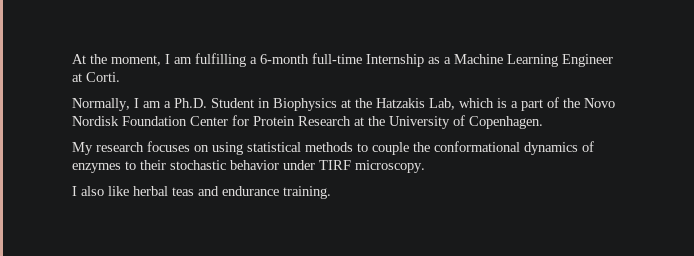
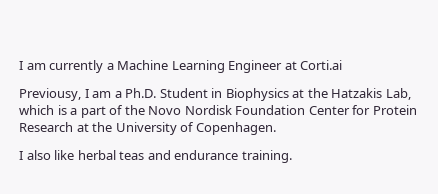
[72,53,440,67] At the moment, I am fulfilling a 6-month full-time Internship as -> [19,60,104,73] I am currently
[86,72,120,82] [72,98,130,111] Corti. // Normally, -> [300,60,343,70] [19,88,81,101] Corti.ai // Previousy,
[72,141,594,155] [72,160,425,173] // My research focuses on using statistical methods to couple the conformational dynamics of enzymes to their stochastic behavior under TIRF microscopy. -> (276, 128) none

